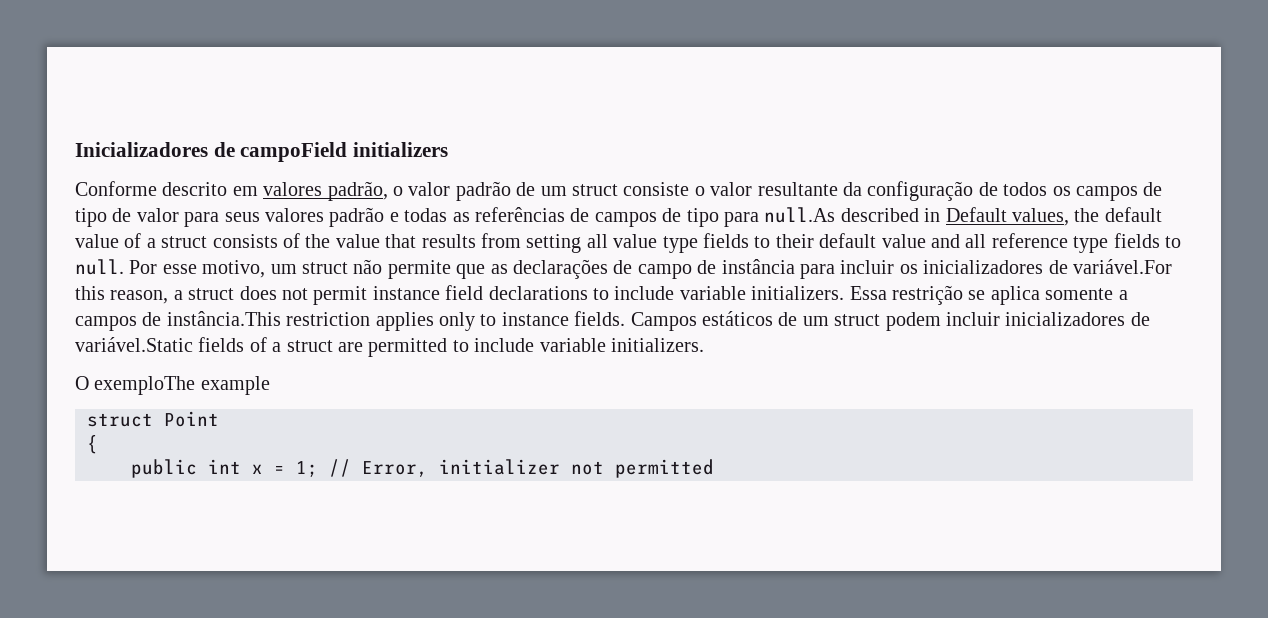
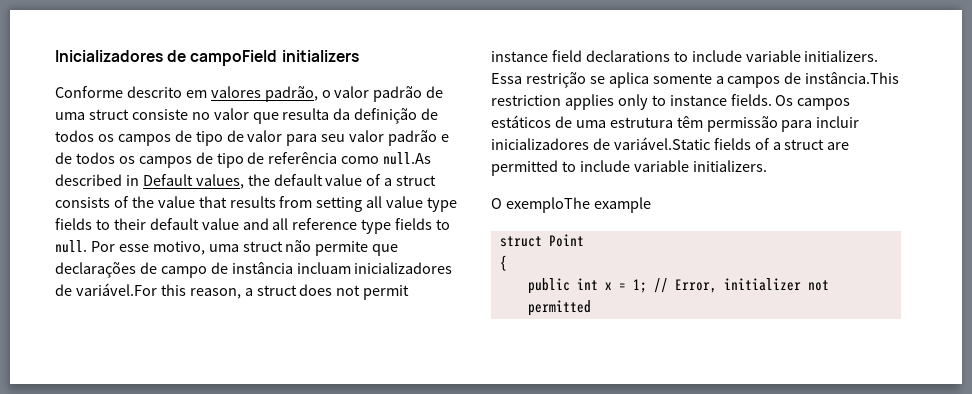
[540,186,567,196] um -> [55,112,85,120] uma
[694,181,974,201] o valor resultante da configuração -> [191,108,418,124] no valor que resulta da definição
[224,207,759,227] seus valores padrão e todas as referências de campos de tipo para -> [321,130,450,146] [55,152,380,168] seu valor padrão e de todos os campos de tipo de referência como
[270,264,297,274] um -> [208,244,239,252] uma
[490,264,508,274] as -> (399, 250) none
[799,260,918,279] para incluir os -> [296,262,351,274] incluam
[630,311,941,331] Campos estáticos de um struct podem -> [775,95,851,110] [491,115,813,132] Os campos estáticos de uma estrutura têm permissão para

